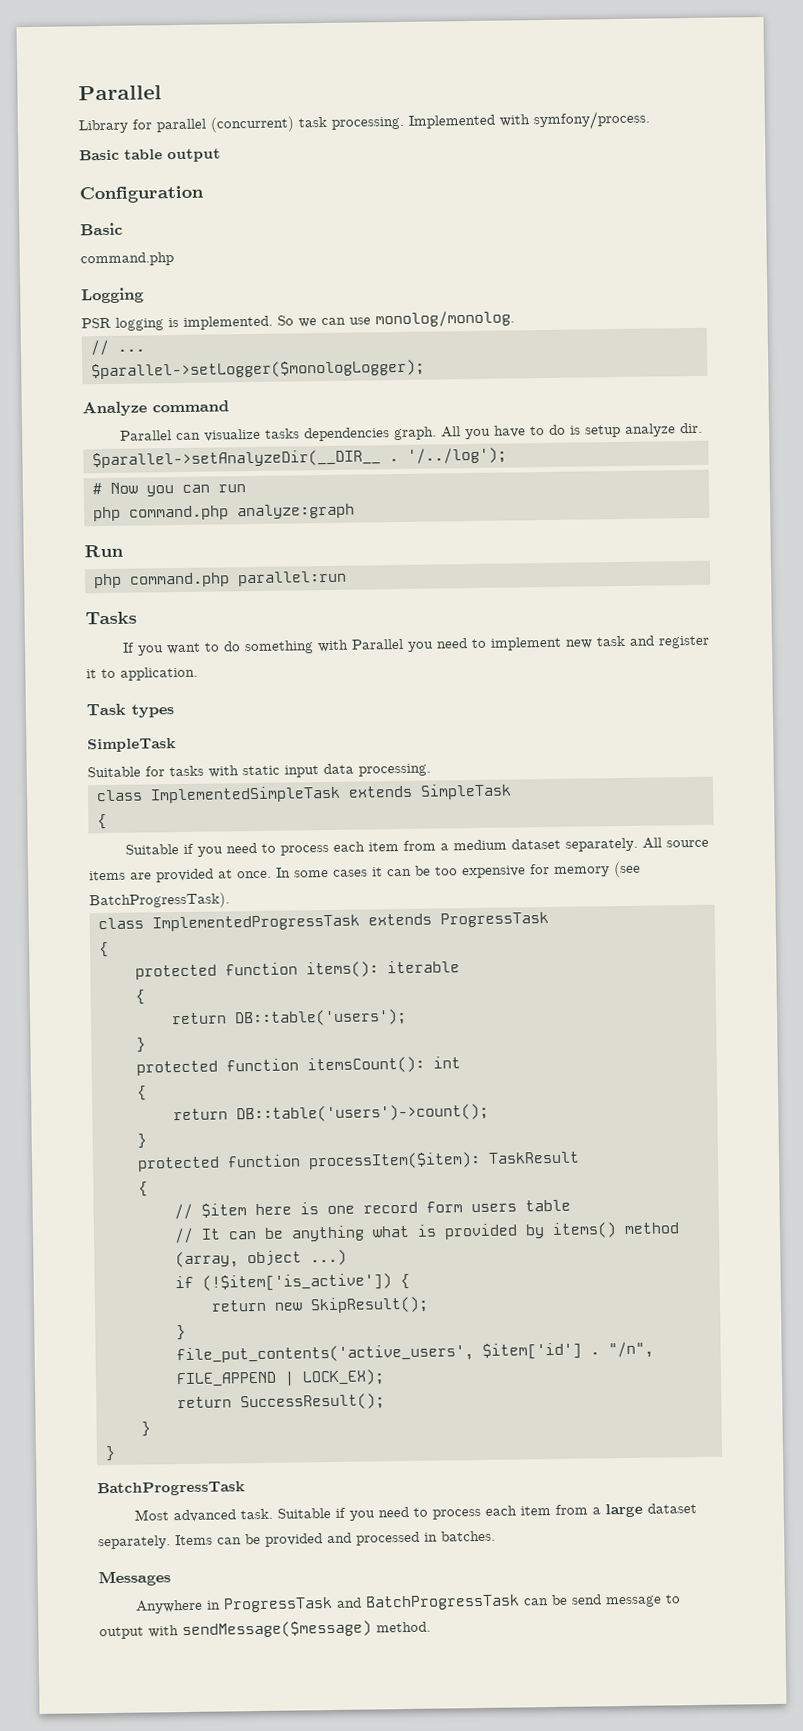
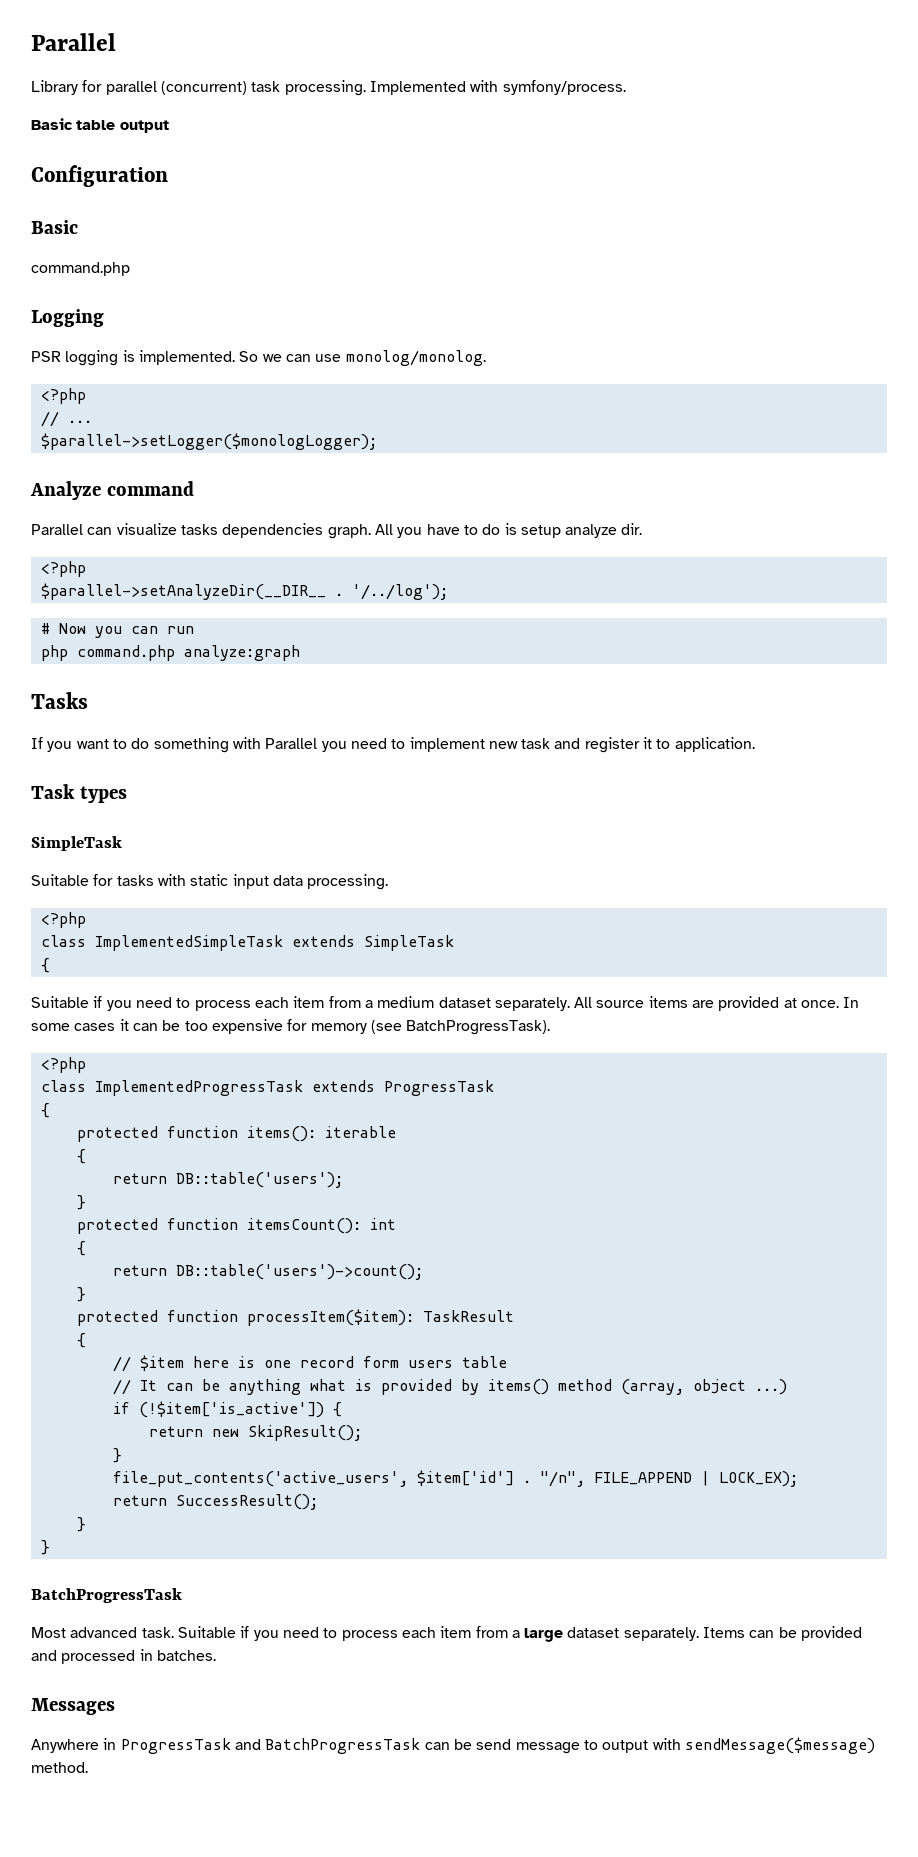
(515, 319) none -> [40,388,86,404] // <?php
(703, 428) none -> [40,561,86,577] // <?php
[84,544,124,558] [93,570,347,589] // Run // php command.php parallel:run -> (300, 653) none
(431, 770) none -> [40,912,86,928] // <?php
(230, 901) none -> [40,1057,86,1073] // <?php

